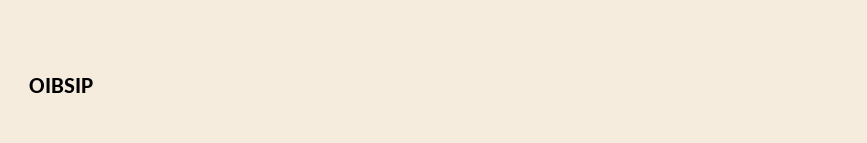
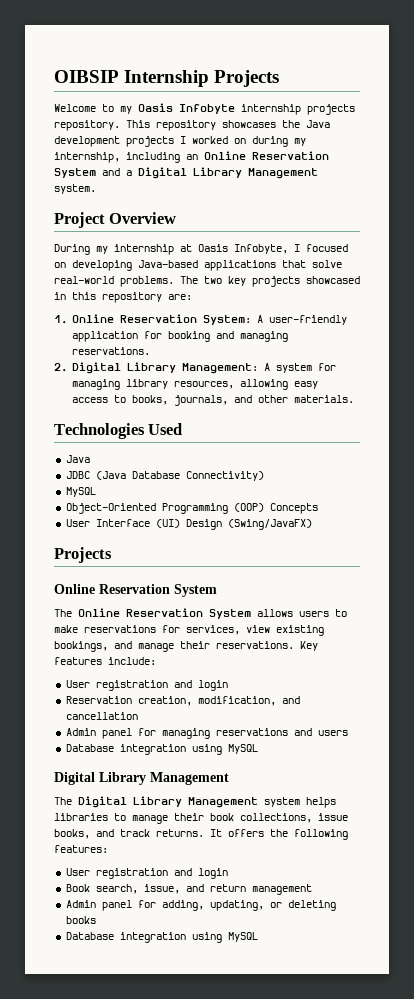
(93, 85) none -> [124,70,280,87] [54,103,355,115] [54,120,330,131] [54,136,306,147] [54,151,329,163] [54,167,318,179] [54,184,96,194] [54,212,177,228] [54,244,348,255] [54,260,342,271] [54,276,360,287] [54,292,192,303] [54,314,348,325] [72,331,289,342] [72,347,151,355] [54,362,337,374] [72,379,319,390] [72,395,355,406] [54,423,183,439] [65,455,90,463] [65,471,264,481] [65,487,96,497] [65,503,318,514] [65,519,312,530] [54,547,112,563] [54,584,217,597] [54,608,347,619] [54,625,324,636] [54,641,318,652] [54,657,156,665] [65,680,228,691] [65,696,300,706] [65,712,138,720] [65,728,348,739] [65,744,258,755] [54,772,229,785] [54,796,336,808] [54,813,348,824] [54,829,348,840] [54,845,108,853] [65,868,228,879] [65,884,312,895] [65,900,336,911] [65,916,96,924] [65,932,258,943] Internship Projects // Welcome to my Oasis Infobyte internship projects repository. This repository showcases the Java development projects I worked on during my internship, including an Online Reservation System and a Digital Library Management system. // Project Overview // During my internship at Oasis Infobyte, I focused on developing Java-based applications that solve real-world problems. The two key projects showcased in this repository are: // 1. Online Reservation System: A user-friendly application for booking and managing reservations. // 2. Digital Library Management: A system for managing library resources, allowing easy access to books, journals, and other materials. // Technologies Used // Java // JDBC (Java Database Connectivity) // MySQL // Object-Oriented Programming (OOP) Concepts // User Interface (UI) Design (Swing/JavaFX) // Projects // Online Reservation System // The Online Reservation System allows users to make reservations for services, view existing bookings, and manage their reservations. Key features include: // User registration and login // Reservation creation, modification, and cancellation // Admin panel for managing reservations and users // Database integration using MySQL // Digital Library Management // The Digital Library Management system helps libraries to manage their book collections, issue books, and track returns. It offers the following features: // User registration and login // Book search, issue, and return management // Admin panel for adding, updating, or deleting books // Database integration using MySQL

